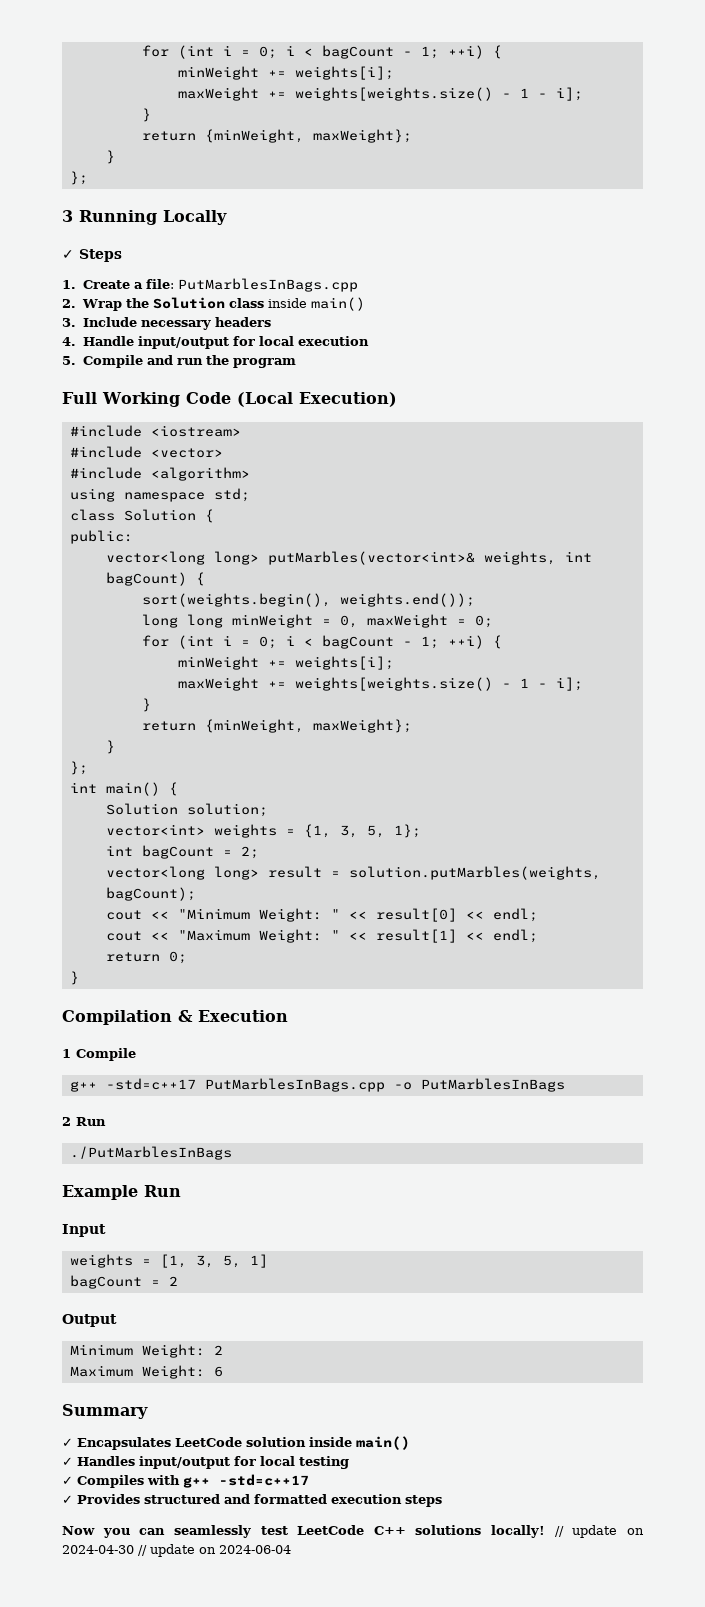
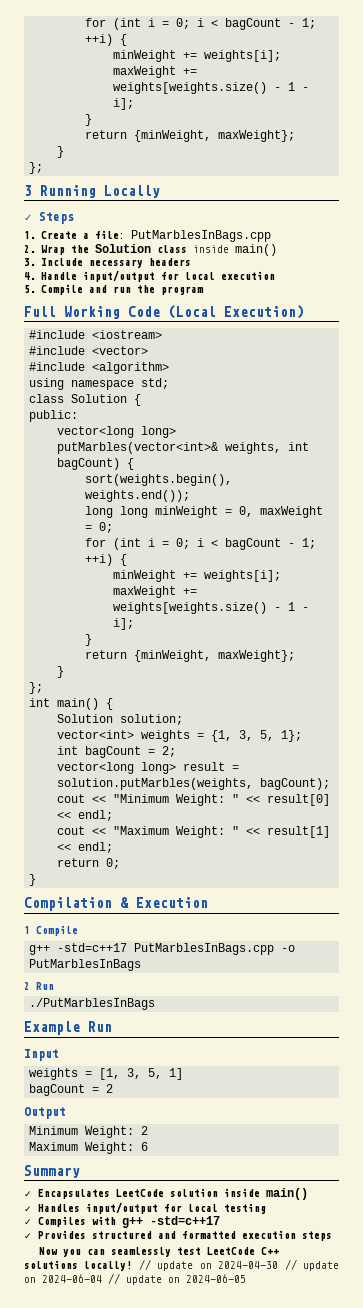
(291, 1549) none -> [108,1273,246,1285] // update on 2024-06-05

